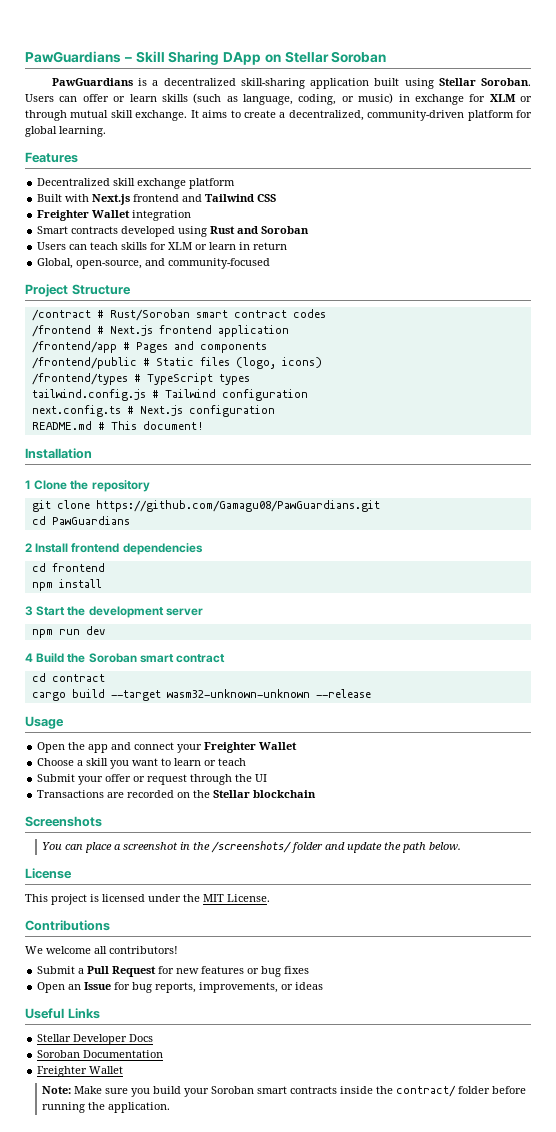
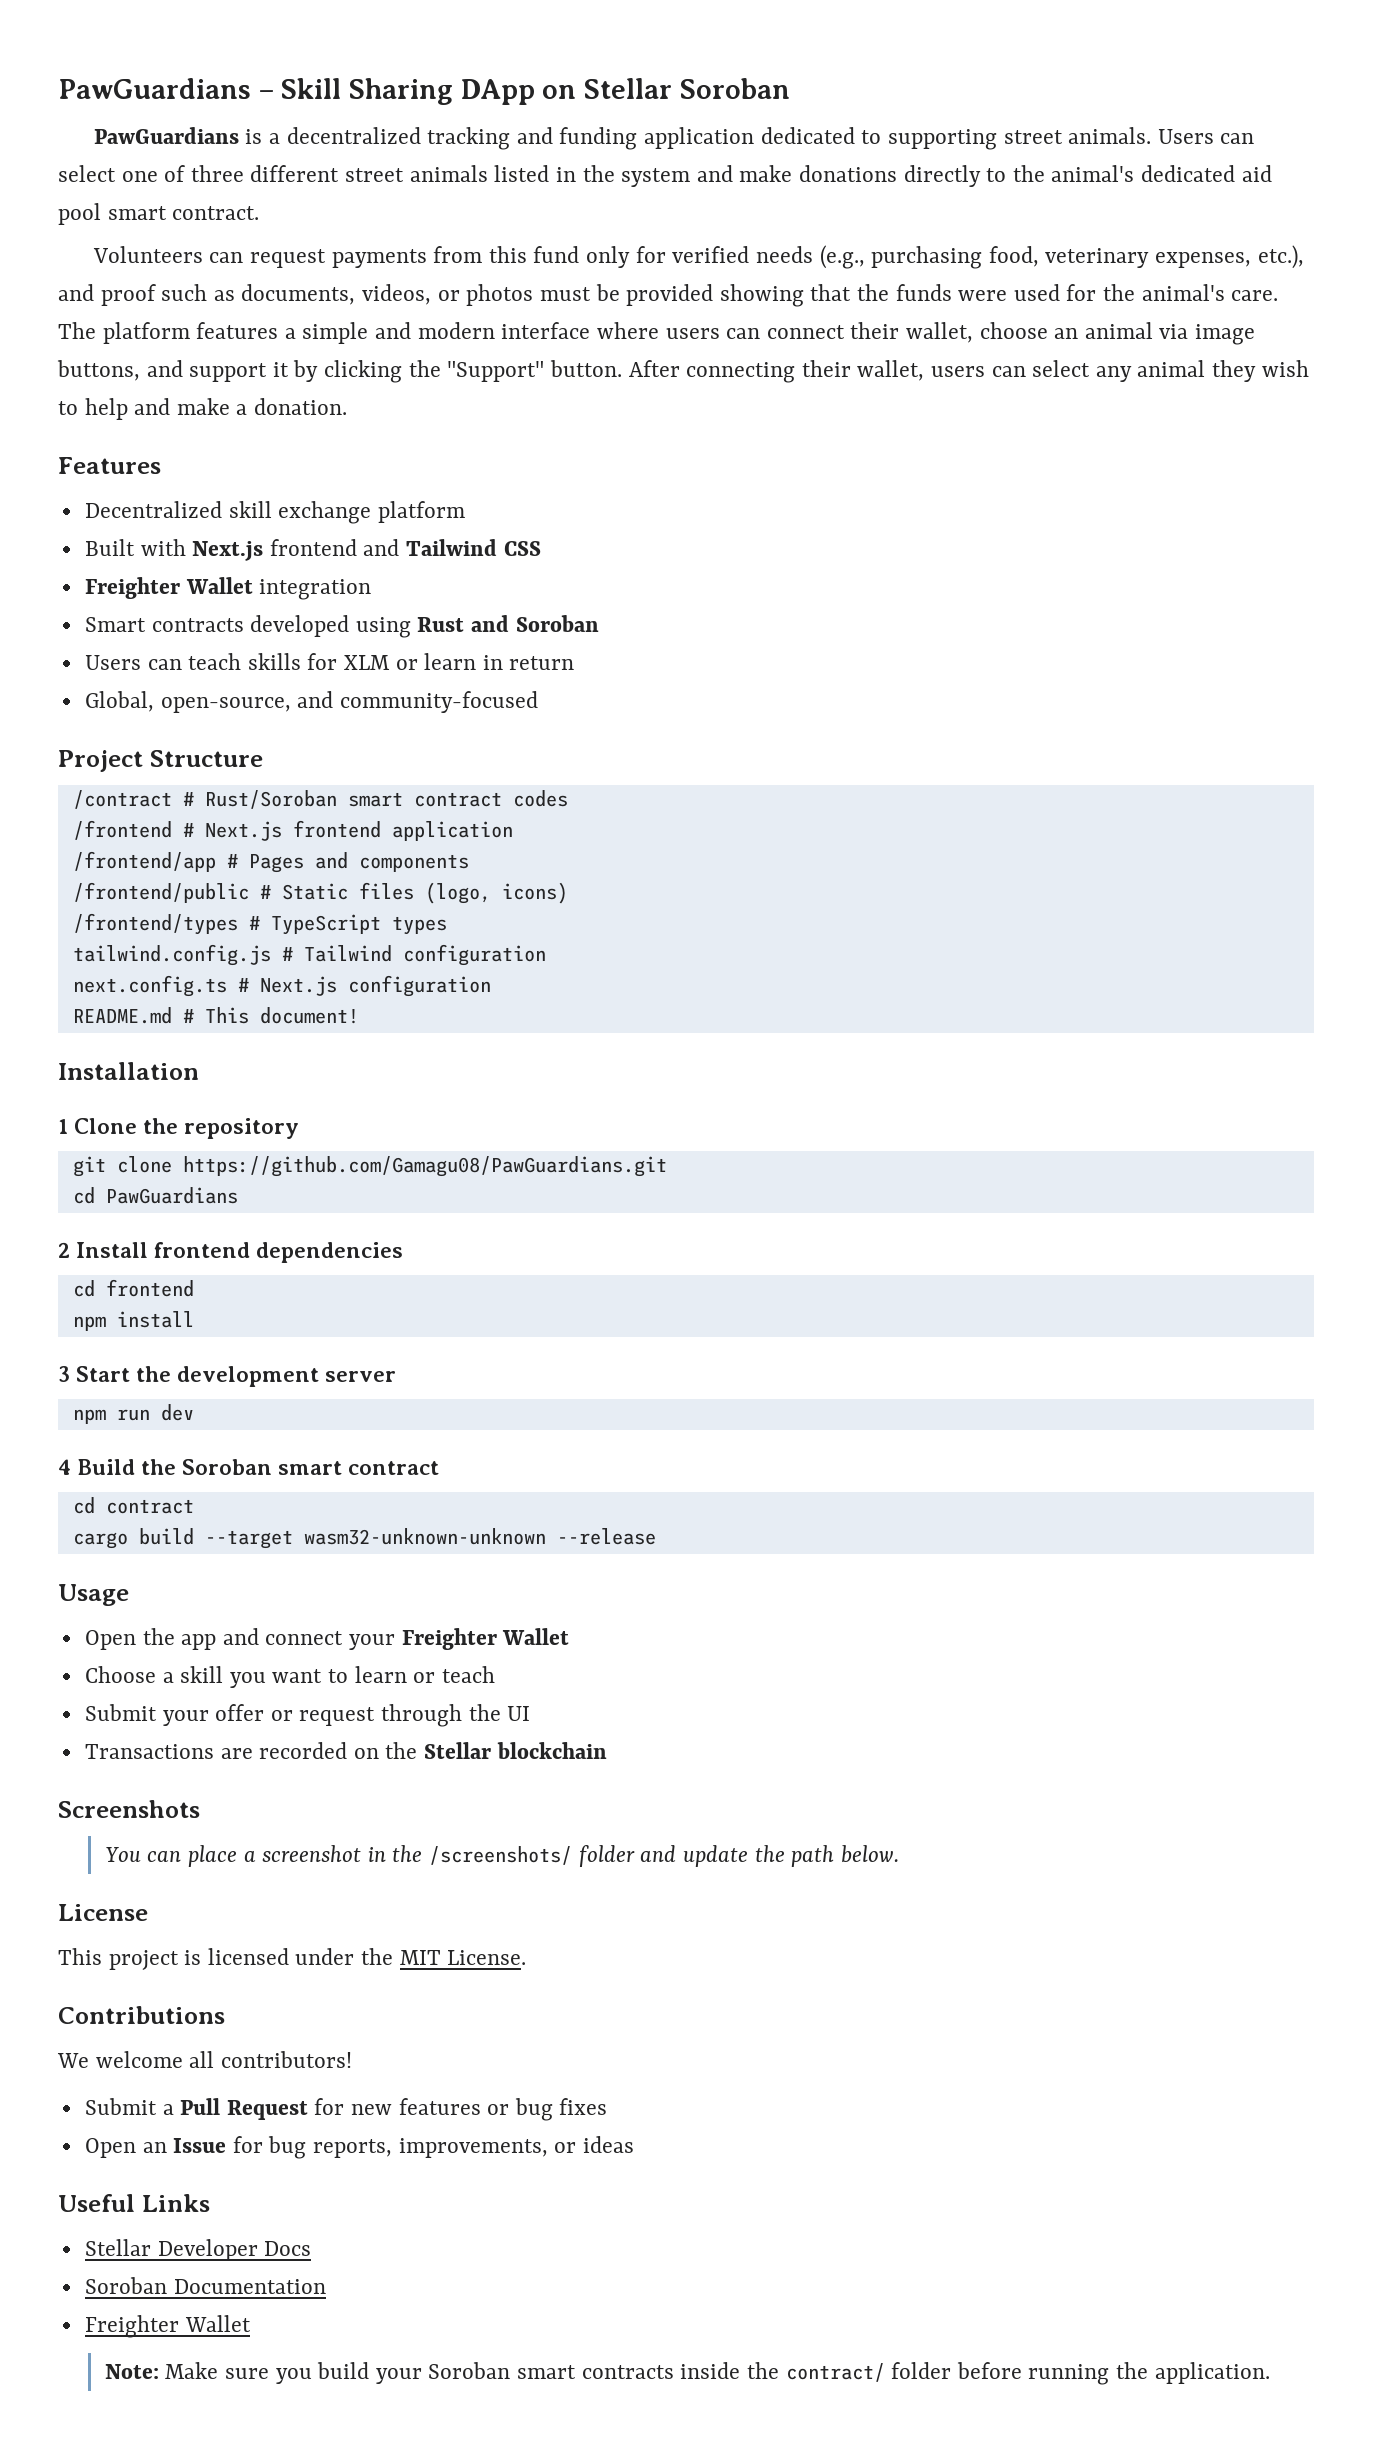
[240,78,531,89] [25,93,532,105] [25,110,532,121] [25,126,106,137] skill-sharing application built using Stellar Soroban. Users can offer or learn skills (such as language, coding, or music) in exchange for XLM or through mutual skill exchange. It aims to create a decentralized, community-driven platform for global learning. -> [427,127,1255,150] [58,165,1272,187] [58,203,260,225] [92,245,1304,269] [58,284,1279,307] [58,322,1256,345] [57,360,1309,383] [58,398,348,420] tracking and funding application dedicated to supporting street animals. Users can select one of three different street animals listed in the system and make donations directly to the animal's dedicated aid pool smart contract. // Volunteers can request payments from this fund only for verified needs (e.g., purchasing food, veterinary expenses, etc.), and proof such as documents, videos, or photos must be provided showing that the funds were used for the animal's care. The platform features a simple and modern interface where users can connect their wallet, choose an animal via image buttons, and support it by clicking the "Support" button. After connecting their wallet, users can select any animal they wish to help and make a donation.

